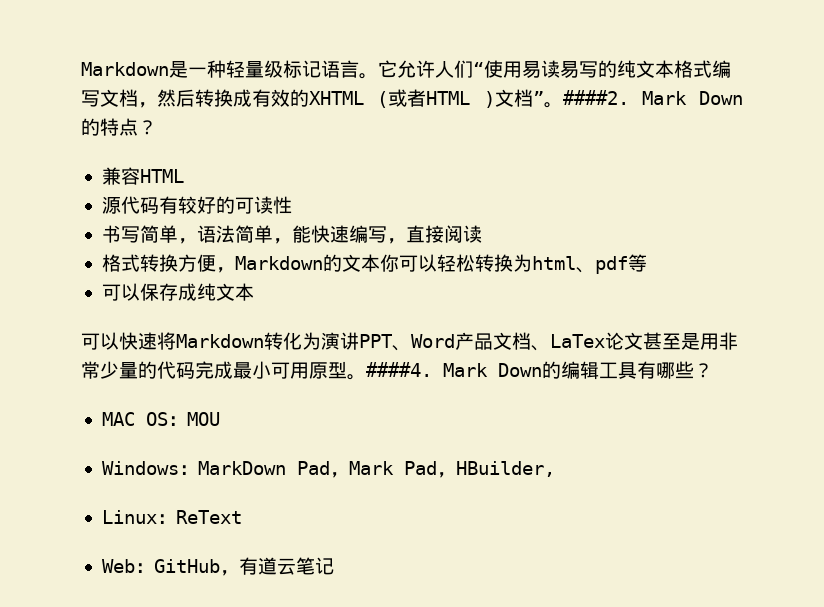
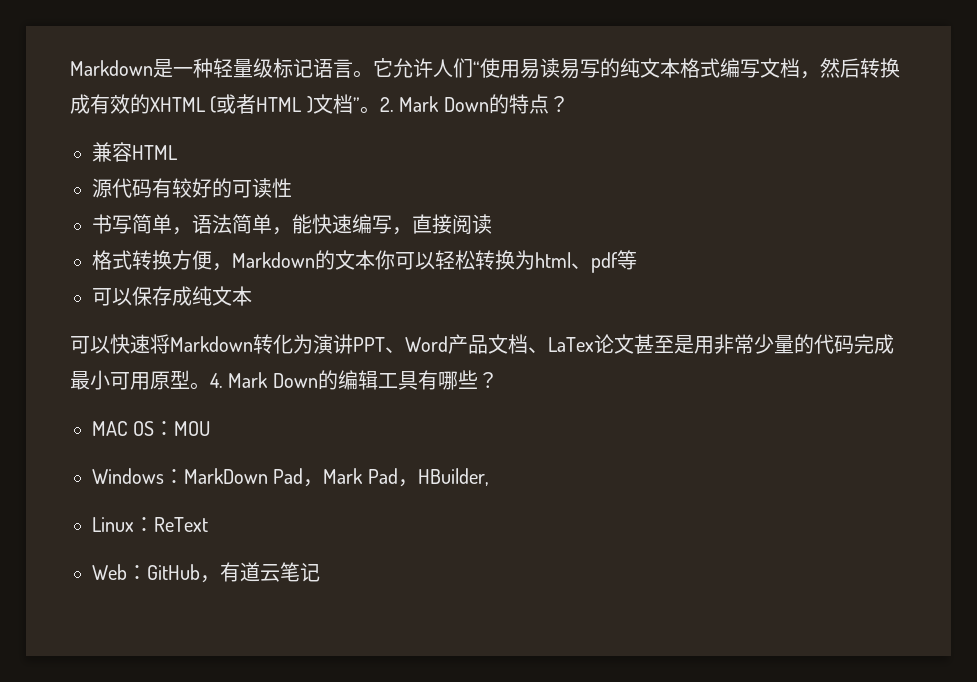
[562,90,629,105] ####2. -> [379,97,394,112] 2.
[366,362,432,377] ####4. -> [210,373,223,388] 4.

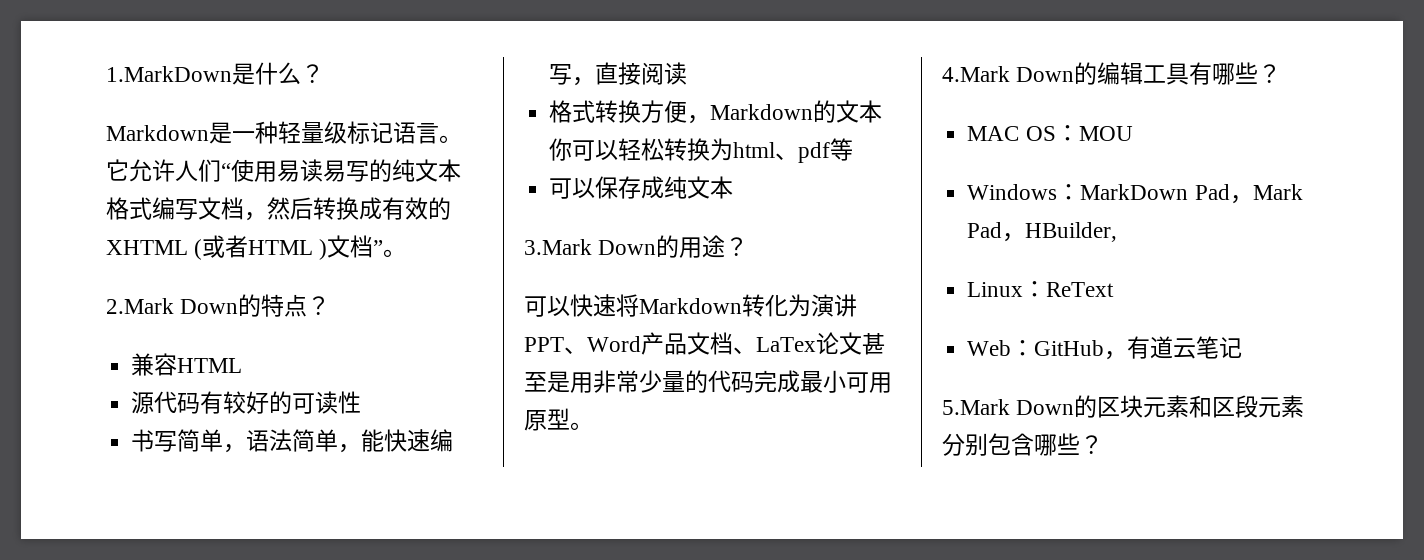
(70, 68) none -> [106,62,324,85] 1.MarkDown是什么？ //
[379,96,440,112] 2. Mark -> [106,298,174,314] // 2.Mark
(252, 296) none -> [524,235,749,258] // 3.Mark Down的用途？
[210,372,269,388] 4. Mark -> [942,66,1010,82] // 4.Mark
(320, 572) none -> [942,395,1305,418] [942,433,1103,456] // 5.Mark Down的区块元素和区段元素分别包含哪些？

